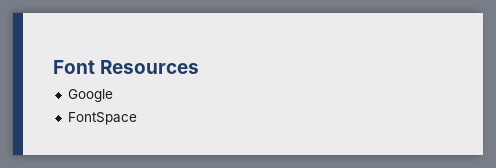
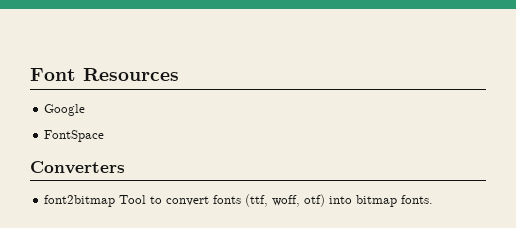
(137, 118) none -> [30,161,125,174] [44,194,434,207] // Converters // font2bitmap Tool to convert fonts (ttf, woff, otf) into bitmap fonts.

